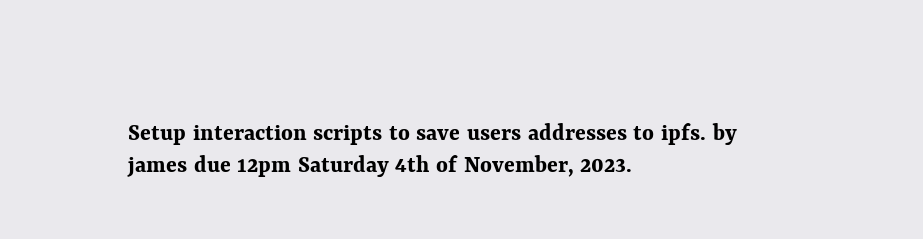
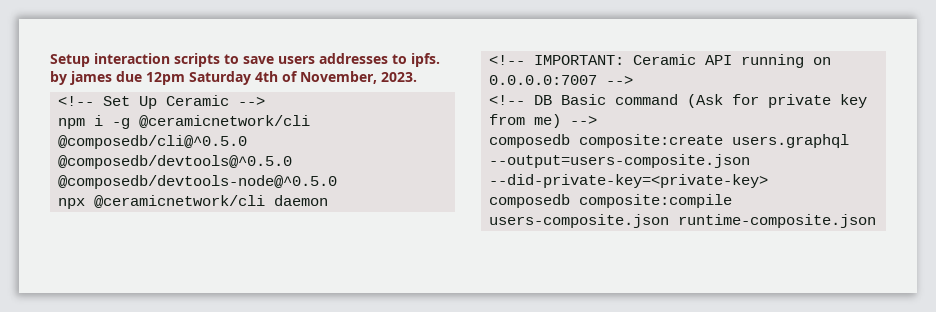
(633, 165) none -> [58,95,266,109] [58,115,311,129] [58,135,248,149] [58,155,293,169] [58,175,338,189] [58,195,329,209] [489,54,832,68] [489,75,634,85] [489,94,868,108] [489,114,598,128] [489,134,850,148] [489,154,751,168] [489,174,769,188] [489,194,733,208] [489,214,877,228] // <!-- Set Up Ceramic --> // npm i -g @ceramicnetwork/cli @composedb/cli@^0.5.0 @composedb/devtools@^0.5.0 @composedb/devtools-node@^0.5.0 // npx @ceramicnetwork/cli daemon // <!-- IMPORTANT: Ceramic API running on 0.0.0.0:7007 --> // <!-- DB Basic command (Ask for private key from me) --> // composedb composite:create users.graphql --output=users-composite.json --did-private-key=<private-key> // composedb composite:compile users-composite.json runtime-composite.json

